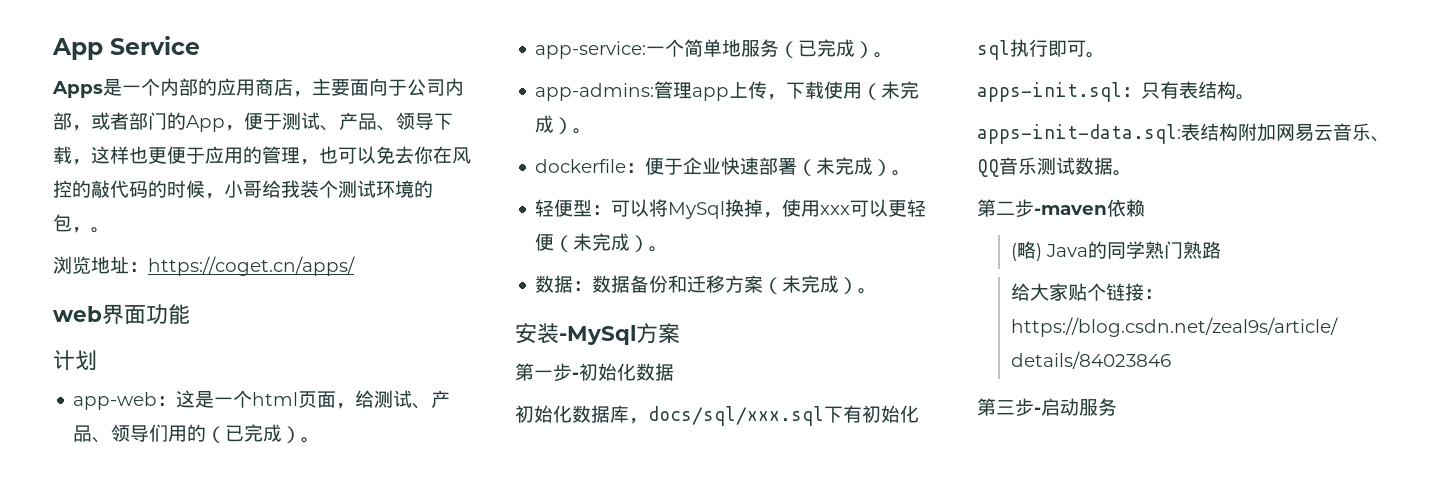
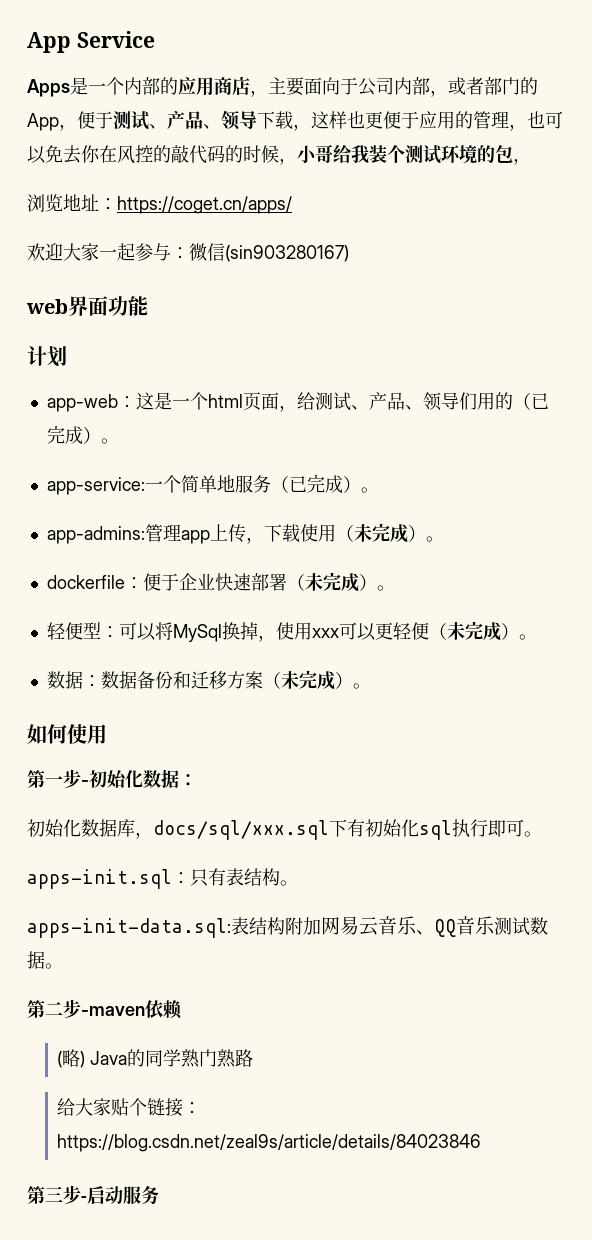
[91,227,110,233] 。 -> (531, 161) none
(355, 266) none -> [27,243,349,262] // 欢迎大家一起参与：微信(sin903280167)
[515,323,680,345] 安装-MySql方案 -> [27,724,107,744] 如何使用
(674, 372) none -> [179,774,197,786] ：

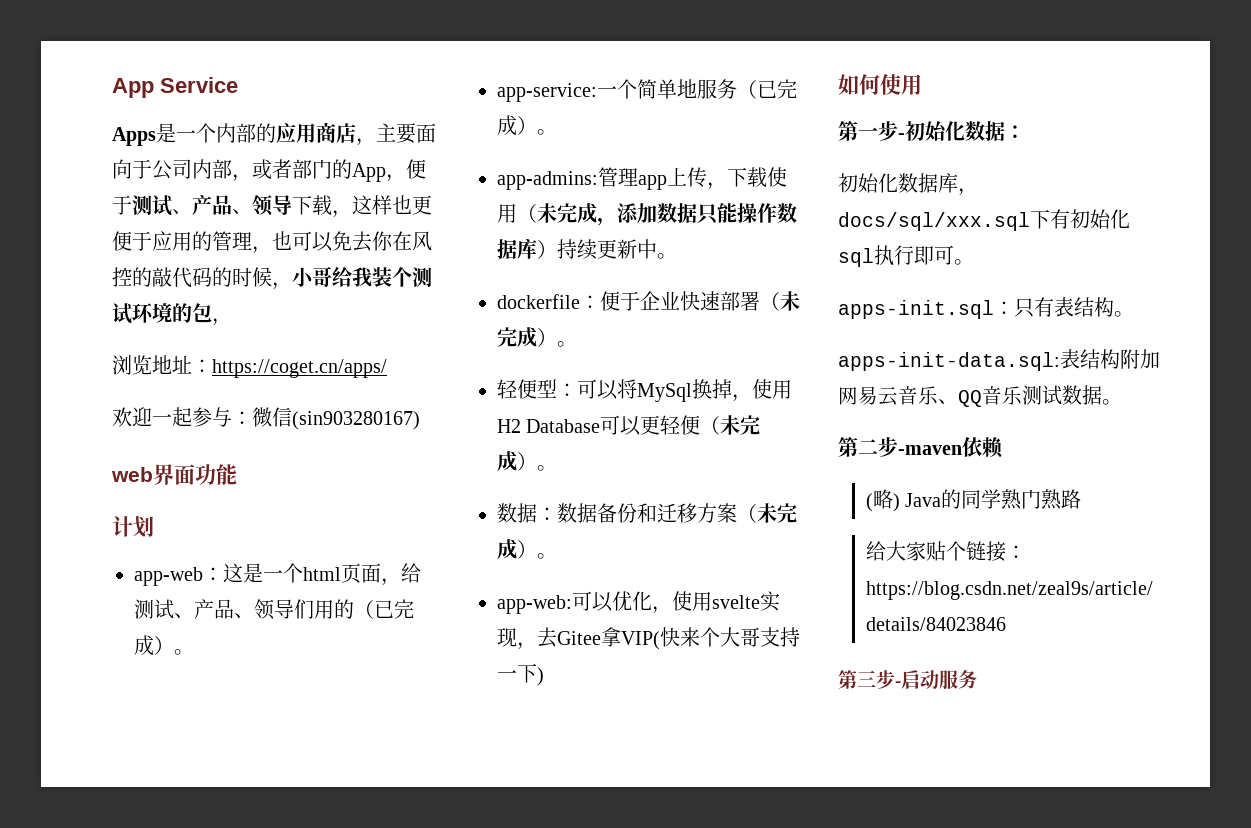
[63,243,99,261] 大家 -> (152, 417) none
[407,525,426,542] ） -> [597,203,797,226] [497,238,657,260] ，添加数据只能操作数据库）持续更新中
[311,628,339,638] xxx -> [497,419,601,433] H2 Database
(371, 686) none -> [497,591,780,614] [497,627,800,650] [497,663,544,686] // app-web:可以优化，使用svelte实现，去Gitee拿VIP(快来个大哥支持一下)

